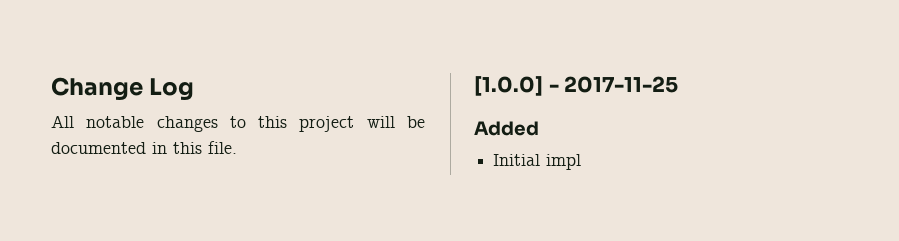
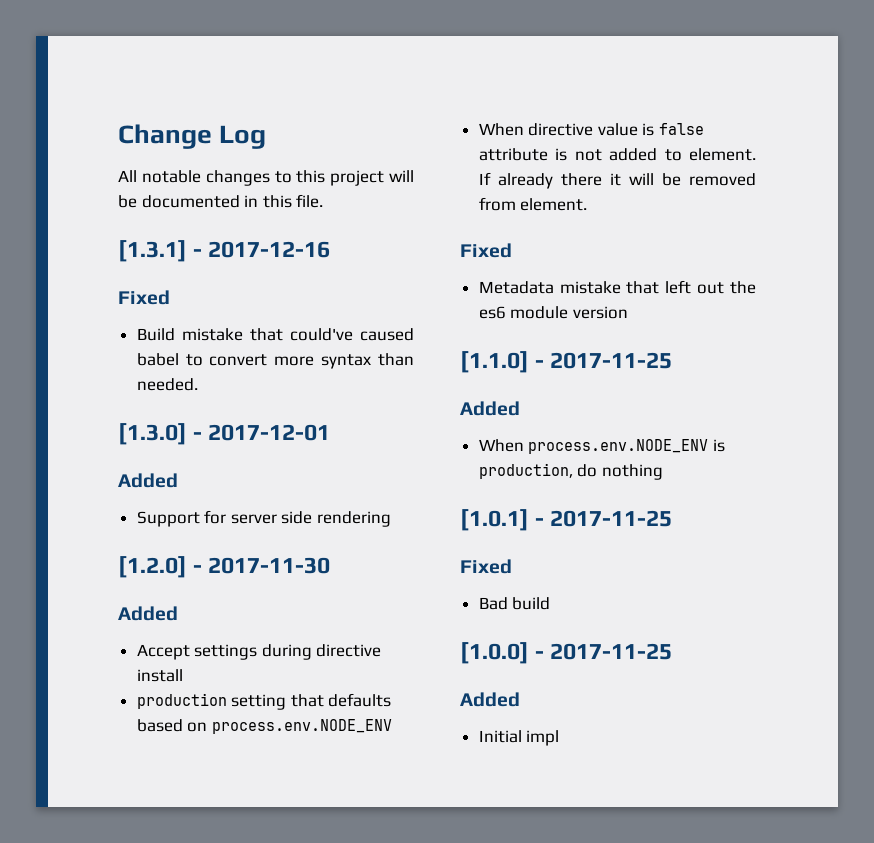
(237, 147) none -> [118,240,331,262] [118,290,170,305] [136,328,414,341] [136,353,415,369] [136,378,198,391] [118,423,331,445] [118,473,178,488] [136,510,392,527] [118,556,331,578] [118,606,178,621] [136,644,382,660] [136,669,183,682] [136,693,392,710] [136,719,392,734] [478,123,705,136] [478,148,756,161] [478,172,756,189] [478,197,588,211] [460,243,512,258] [478,280,756,294] [478,306,628,319] [460,351,673,373] [460,401,520,416] [478,439,725,454] [478,463,663,480] [460,509,673,531] [460,559,512,574] [478,597,551,610] // [1.3.1] - 2017-12-16 // Fixed // Build mistake that could've caused babel to convert more syntax than needed. // [1.3.0] - 2017-12-01 // Added // Support for server side rendering // [1.2.0] - 2017-11-30 // Added // Accept settings during directive install // production setting that defaults based on process.env.NODE_ENV // When directive value is false attribute is not added to element. If already there it will be removed from element. // Fixed // Metadata mistake that left out the es6 module version // [1.1.0] - 2017-11-25 // Added // When process.env.NODE_ENV is production, do nothing // [1.0.1] - 2017-11-25 // Fixed // Bad build

